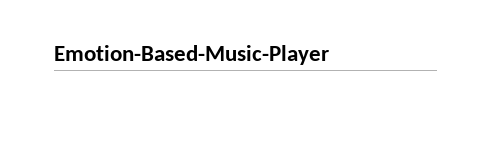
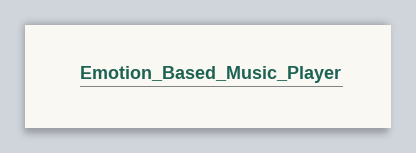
[54,45,329,65] Emotion-Based-Music-Player -> [80,66,341,83] Emotion_Based_Music_Player

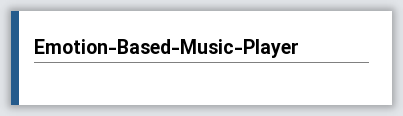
[80,66,341,83] Emotion_Based_Music_Player -> [34,39,299,58] Emotion-Based-Music-Player

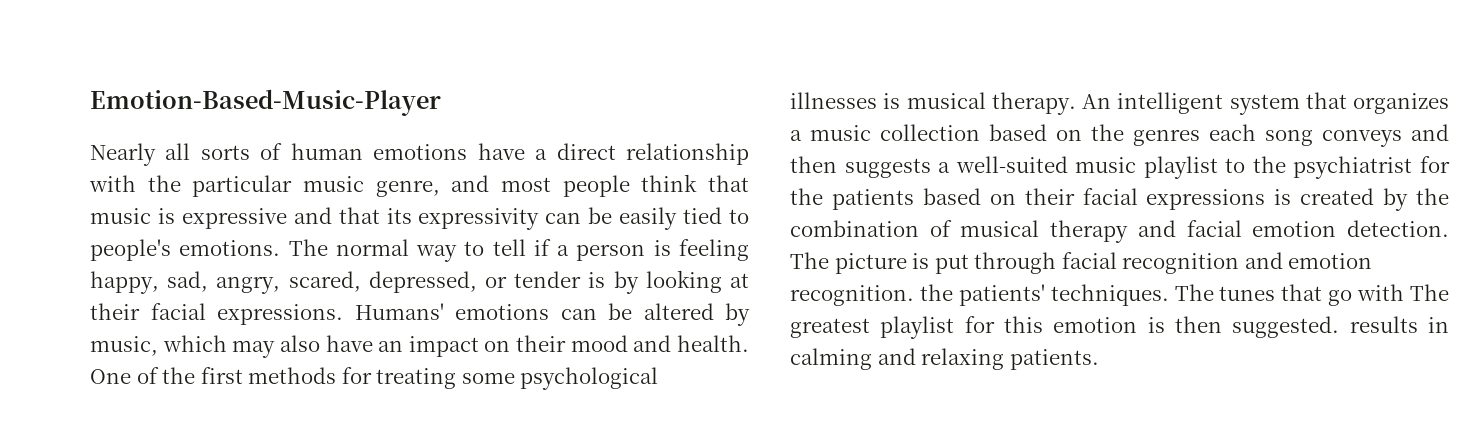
(299, 48) none -> [90,143,750,166] [89,174,749,197] [90,207,749,230] [90,239,749,262] [90,270,750,294] [90,303,750,326] [90,335,749,358] [90,367,659,390] [790,92,1449,115] [790,124,1449,147] [790,156,1450,179] [790,188,1449,211] [790,220,1449,243] [790,252,1373,274] [790,284,1450,306] [790,316,1449,339] [790,348,1099,370] // Nearly all sorts of human emotions have a direct relationship with the particular music genre, and most people think that music is expressive and that its expressivity can be easily tied to people's emotions. The normal way to tell if a person is feeling happy, sad, angry, scared, depressed, or tender is by looking at their facial expressions. Humans' emotions can be altered by music, which may also have an impact on their mood and health. One of the first methods for treating some psychological illnesses is musical therapy. An intelligent system that organizes a music collection based on the genres each song conveys and then suggests a well-suited music playlist to the psychiatrist for the patients based on their facial expressions is created by the combination of musical therapy and facial emotion detection. The picture is put through facial recognition and emotion recognition. the patients' techniques. The tunes that go with The greatest playlist for this emotion is then suggested. results in calming and relaxing patients.

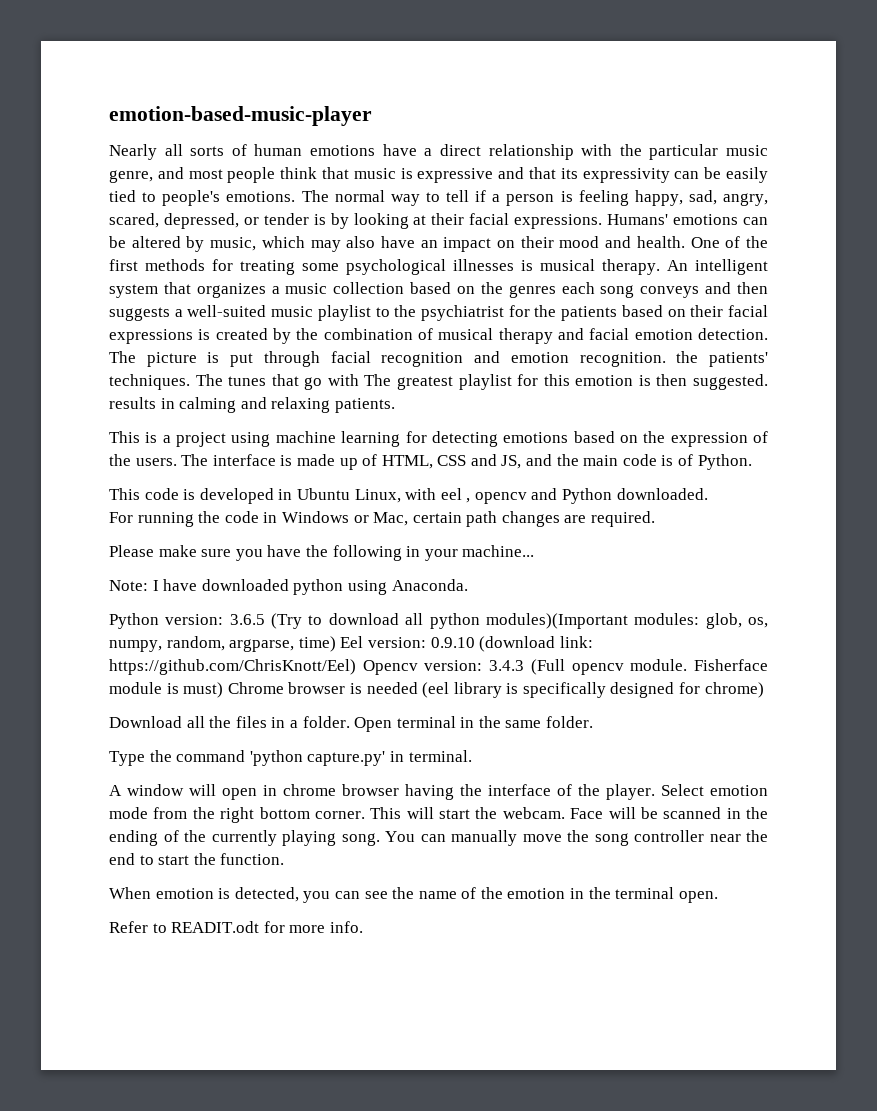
[90,89,441,116] Emotion-Based-Music-Player -> [109,106,372,126] emotion-based-music-player
(1099, 359) none -> [109,431,768,447] [109,454,752,470] [109,488,708,504] [109,511,656,527] [109,545,535,561] [109,579,468,595] [109,613,769,629] [109,636,593,652] [109,659,768,675] [109,682,764,698] [109,716,594,732] [109,750,472,766] [109,784,768,800] [109,807,768,823] [109,830,768,846] [109,853,285,865] [109,887,718,903] [109,921,363,933] // This is a project using machine learning for detecting emotions based on the expression of the users. The interface is made up of HTML, CSS and JS, and the main code is of Python. // This code is developed in Ubuntu Linux, with eel , opencv and Python downloaded. // For running the code in Windows or Mac, certain path changes are required. // Please make sure you have the following in your machine... // Note: I have downloaded python using Anaconda. // Python version: 3.6.5 (Try to download all python modules)(Important modules: glob, os, numpy, random, argparse, time) Eel version: 0.9.10 (download link: https://github.com/ChrisKnott/Eel) Opencv version: 3.4.3 (Full opencv module. Fisherface module is must) Chrome browser is needed (eel library is specifically designed for chrome) // Download all the files in a folder. Open terminal in the same folder. // Type the command 'python capture.py' in terminal. // A window will open in chrome browser having the interface of the player. Select emotion mode from the right bottom corner. This will start the webcam. Face will be scanned in the ending of the currently playing song. You can manually move the song controller near the end to start the function. // When emotion is detected, you can see the name of the emotion in the terminal open. // Refer to READIT.odt for more info.

